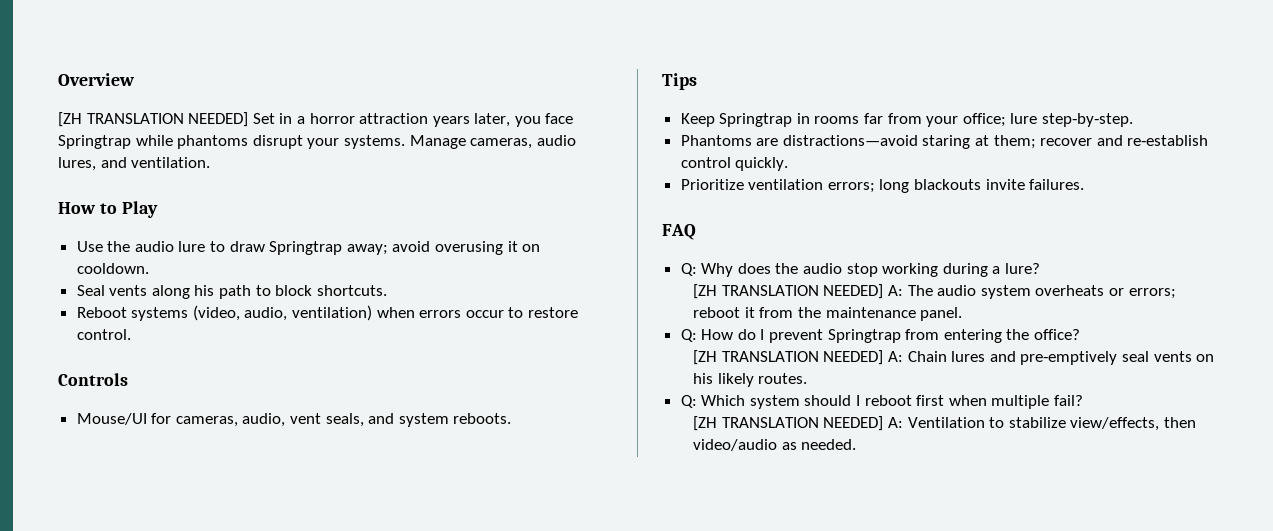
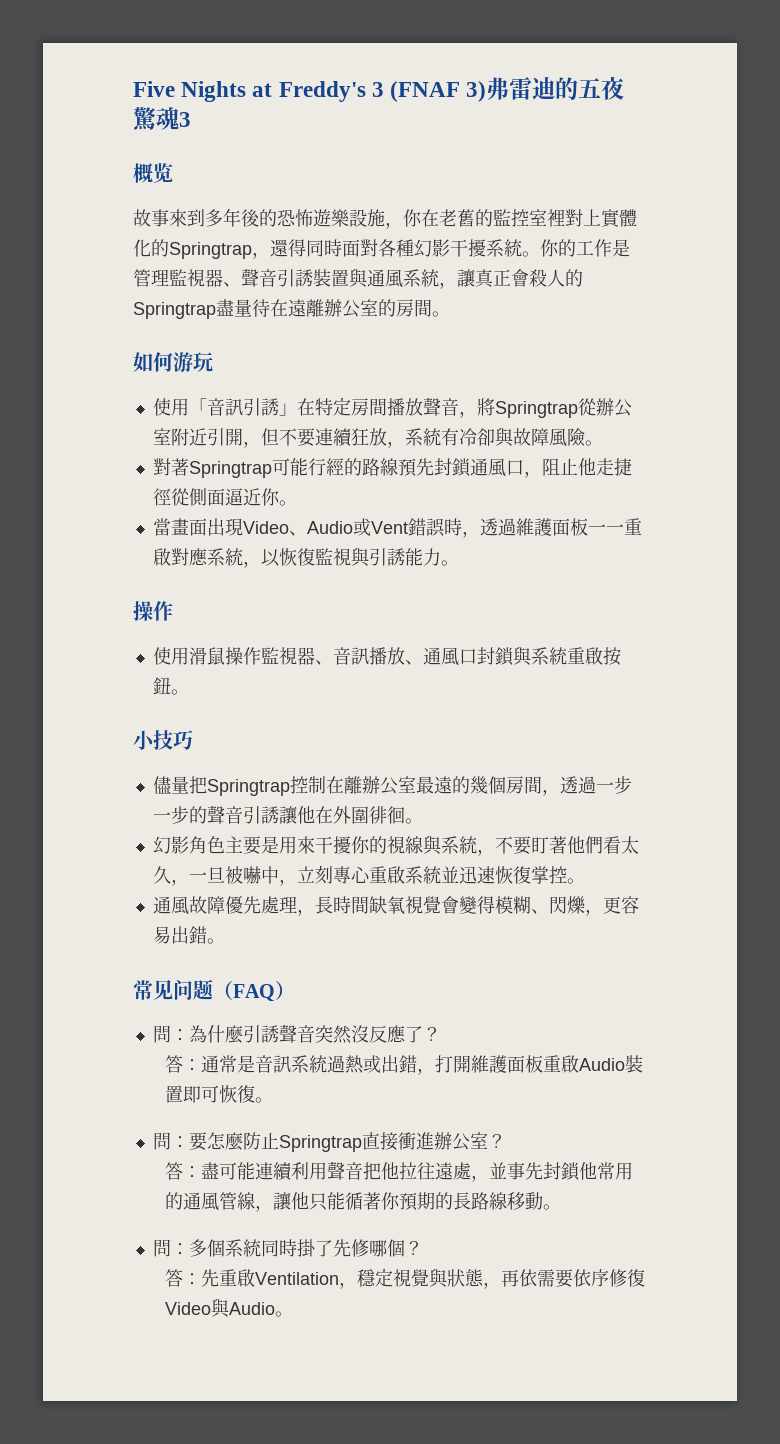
[58,73,135,86] [58,112,574,127] [58,135,576,149] [58,157,211,171] [58,201,158,218] [76,241,541,255] [76,263,149,274] [76,285,387,299] [76,305,579,321] [76,329,131,340] [58,373,128,386] [76,413,512,427] [662,73,697,90] [680,113,1134,127] [680,135,1209,149] [680,157,789,171] [680,179,1085,193] [662,224,696,240] [680,263,1041,277] [693,284,1176,299] [693,307,963,321] [680,329,1081,343] [693,350,1215,365] [693,373,808,387] [680,395,1084,409] [693,416,1196,431] [693,439,857,451] Overview // [ZH TRANSLATION NEEDED] Set in a horror attraction years later, you face Springtrap while phantoms disrupt your systems. Manage cameras, audio lures, and ventilation. // How to Play // Use the audio lure to draw Springtrap away; avoid overusing it on cooldown. // Seal vents along his path to block shortcuts. // Reboot systems (video, audio, ventilation) when errors occur to restore control. // Controls // Mouse/UI for cameras, audio, vent seals, and system reboots. // Tips // Keep Springtrap in rooms far from your office; lure step‑by‑step. // Phantoms are distractions—avoid staring at them; recover and re‑establish control quickly. // Prioritize ventilation errors; long blackouts invite failures. // FAQ // Q: Why does the audio stop working during a lure? // [ZH TRANSLATION NEEDED] A: The audio system overheats or errors; reboot it from the maintenance panel. // Q: How do I prevent Springtrap from entering the office? // [ZH TRANSLATION NEEDED] A: Chain lures and pre‑emptively seal vents on his likely routes. // Q: Which system should I reboot first when multiple fail? // [ZH TRANSLATION NEEDED] A: Ventilation to stabilize view/effects, then video/audio as needed. -> [133,76,625,102] [133,107,191,131] [133,163,173,183] [133,208,637,229] [133,239,630,259] [133,268,583,289] [133,299,450,319] [133,352,213,372] [152,397,632,418] [152,427,603,448] [152,458,632,478] [152,488,297,506] [152,518,642,538] [152,547,459,568] [133,601,173,621] [152,646,621,666] [152,677,189,695] [133,730,193,750] [152,776,632,796] [152,805,423,824] [152,835,639,856] [152,865,585,886] [152,896,639,916] [152,926,225,944] [133,979,295,1002] [152,1024,441,1044] [164,1055,643,1075] [164,1085,273,1103] [152,1132,506,1152] [164,1161,633,1182] [164,1192,561,1212] [152,1239,423,1257] [164,1268,645,1289] [164,1298,293,1318] Five Nights at Freddy's 3 (FNAF 3)弗雷迪的五夜驚魂3 // 概览 // 故事來到多年後的恐怖遊樂設施，你在老舊的監控室裡對上實體化的Springtrap，還得同時面對各種幻影干擾系統。你的工作是管理監視器、聲音引誘裝置與通風系統，讓真正會殺人的Springtrap盡量待在遠離辦公室的房間。 // 如何游玩 // 使用「音訊引誘」在特定房間播放聲音，將Springtrap從辦公室附近引開，但不要連續狂放，系統有冷卻與故障風險。 // 對著Springtrap可能行經的路線預先封鎖通風口，阻止他走捷徑從側面逼近你。 // 當畫面出現Video、Audio或Vent錯誤時，透過維護面板一一重啟對應系統，以恢復監視與引誘能力。 // 操作 // 使用滑鼠操作監視器、音訊播放、通風口封鎖與系統重啟按鈕。 // 小技巧 // 儘量把Springtrap控制在離辦公室最遠的幾個房間，透過一步一步的聲音引誘讓他在外圍徘徊。 // 幻影角色主要是用來干擾你的視線與系統，不要盯著他們看太久，一旦被嚇中，立刻專心重啟系統並迅速恢復掌控。 // 通風故障優先處理，長時間缺氧視覺會變得模糊、閃爍，更容易出錯。 // 常见问题（FAQ） // 問：為什麼引誘聲音突然沒反應了？ // 答：通常是音訊系統過熱或出錯，打開維護面板重啟Audio裝置即可恢復。 // 問：要怎麼防止Springtrap直接衝進辦公室？ // 答：盡可能連續利用聲音把他拉往遠處，並事先封鎖他常用的通風管線，讓他只能循著你預期的長路線移動。 // 問：多個系統同時掛了先修哪個？ // 答：先重啟Ventilation，穩定視覺與狀態，再依需要依序修復Video與Audio。

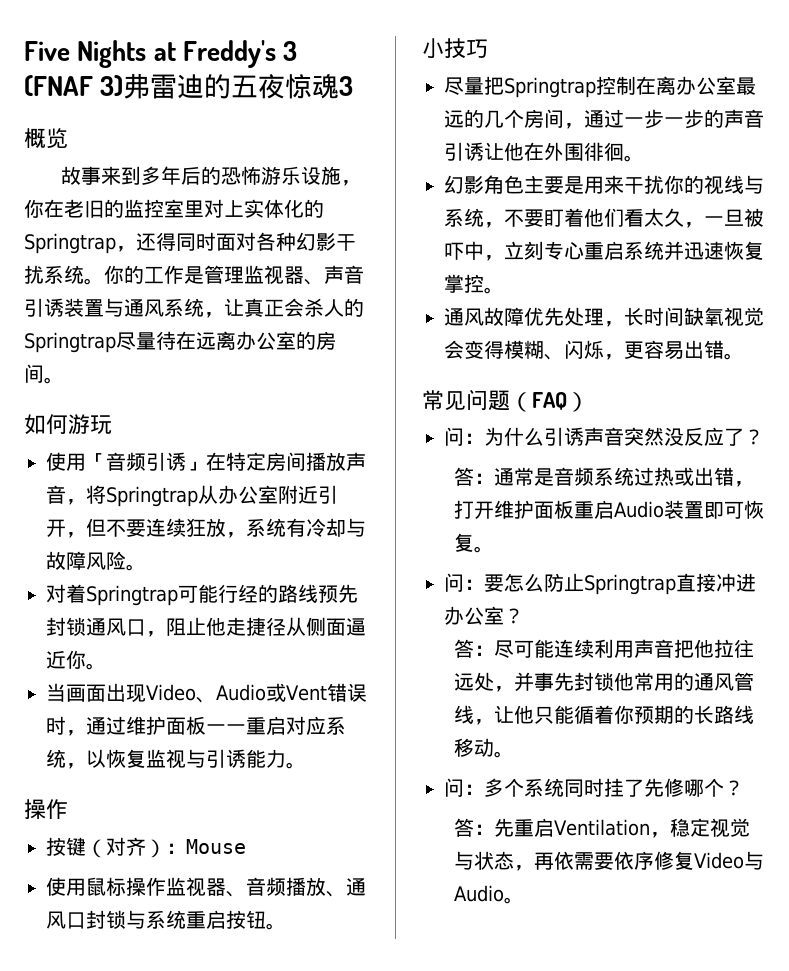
[133,107,156,131] 驚 -> [285,74,313,99] 惊
[169,208,637,229] [133,239,630,259] [133,268,583,289] [133,299,342,319] 來到多年後的恐怖遊樂設施，你在老舊的監控室裡對上實體化的Springtrap，還得同時面對各種幻影干擾系統。你的工作是管理監視器、聲音引誘裝置與通風系統，讓真正會殺人的Springtrap盡量待在遠離辦 -> [101,166,362,186] [24,199,324,218] [24,232,356,254] [24,265,364,285] [24,298,364,318] [24,331,256,353] 来到多年后的恐怖游乐设施，你在老旧的监控室里对上实体化的Springtrap，还得同时面对各种幻影干扰系统。你的工作是管理监视器、声音引诱装置与通风系统，让真正会杀人的Springtrap尽量待在远离办
[414,299,432,317] 間 -> [24,364,44,383] 间
[224,398,279,416] 訊引誘 -> [126,452,186,471] 频引诱
[368,397,614,418] 間播放聲音，將Springtrap從辦 -> [286,452,366,471] [46,485,238,507] 间播放声音，将Springtrap从办
[224,428,243,446] 開 -> [46,519,66,537] 开
[314,428,353,447] 連續 -> [146,518,186,537] 连续
[422,427,603,447] [152,458,189,476] 統有冷卻與故障風險。 // 對著 -> [266,518,366,537] [46,551,146,571] [46,584,86,603] 统有冷却与故障风险。 // 对着
[325,458,506,477] 經的路線預先封鎖通風 -> [238,584,358,603] [46,617,126,636] 经的路线预先封锁通风
[152,488,207,506] 徑從側 -> [266,617,326,636] 径从侧
[152,518,243,536] 當畫面出現 -> [46,683,146,703] 当画面出现
[407,518,642,538] [152,547,459,568] [133,601,173,621] [152,646,621,666] [152,677,171,695] 錯誤時，透過維護面板一一重啟對應系統，以恢復監視與引誘能力。 // 操作 // 使用滑鼠操作監視器、音訊播放、通風口封鎖與系統重啟按鈕 -> [326,683,367,702] [46,716,346,736] [46,749,306,769] [24,799,68,819] [46,837,246,858] [46,877,366,897] [46,910,266,929] 错误时，通过维护面板一一重启对应系统，以恢复监视与引诱能力。 // 操作 // 按键（对齐）：Mouse // 使用鼠标操作监视器、音频播放、通风口封锁与系统重启按钮
[152,776,172,794] 儘 -> [444,77,464,95] 尽
[343,776,632,796] [152,805,369,824] 離辦公室最遠的幾個房間，透過一步一步的聲音引誘讓他在外圍 -> [656,76,756,95] [444,109,764,129] [444,142,584,161] 离办公室最远的几个房间，通过一步一步的声音引诱让他在外围
[296,835,477,855] 來干擾你的視線與系統 -> [604,175,764,195] [444,208,484,227] 来干扰你的视线与系统
[548,836,603,854] 著他們 -> [564,208,624,227] 着他们
[242,866,262,884] 嚇 -> [444,242,464,260] 吓
[332,866,585,884] [152,896,477,916] 專心重啟系統並迅速恢復掌控。 // 通風故障優先處理，長時間缺氧視覺會變 -> [544,241,764,261] [444,274,504,294] [444,307,764,327] [444,340,484,359] 专心重启系统并迅速恢复掌控。 // 通风故障优先处理，长时间缺氧视觉会变
[548,896,586,914] 閃爍 -> [564,340,604,359] 闪烁
[188,926,207,944] 錯 -> [704,340,724,359] 错
[152,1024,441,1044] [164,1055,643,1075] 問：為什麼引誘聲音突然沒反應了？ // 答：通常是音訊系統過熱或出錯，打開維護面板重啟Audio裝 -> [444,427,764,446] [454,467,755,487] [454,500,685,519] 问：为什么引诱声音突然没反应了？ // 答：通常是音频系统过热或出错，打开维护面板重启Audio装
[236,1085,273,1103] [152,1132,243,1151] 復。 // 問：要怎麼 -> [454,533,495,553] [444,573,544,592] 复。 // 问：要怎么
[397,1132,452,1150] 衝進辦 -> [716,573,756,592] [444,606,464,625] 冲进办
[200,1161,633,1182] [164,1192,561,1212] [152,1239,316,1257] 盡可能連續利用聲音把他拉往遠處，並事先封鎖他常用的通風管線，讓他只能循著你預期的長路線移動。 // 問：多個系統同時掛 -> [494,639,755,658] [454,672,755,692] [454,705,755,725] [454,738,515,758] [444,778,624,797] 尽可能连续利用声音把他拉往远处，并事先封锁他常用的通风管线，让他只能循着你预期的长路线移动。 // 问：多个系统同时挂
[386,1239,405,1257] 個 -> [704,778,724,797] 个
[236,1268,484,1289] 啟Ventilation，穩定視覺與狀態 -> [534,818,751,838] [454,851,515,870] 启Ventilation，稳定视觉与状态
[626,1269,645,1287] [164,1298,230,1318] 復Video與 -> [674,851,765,870] 复Video与

